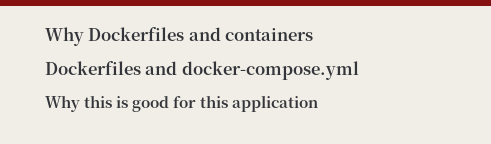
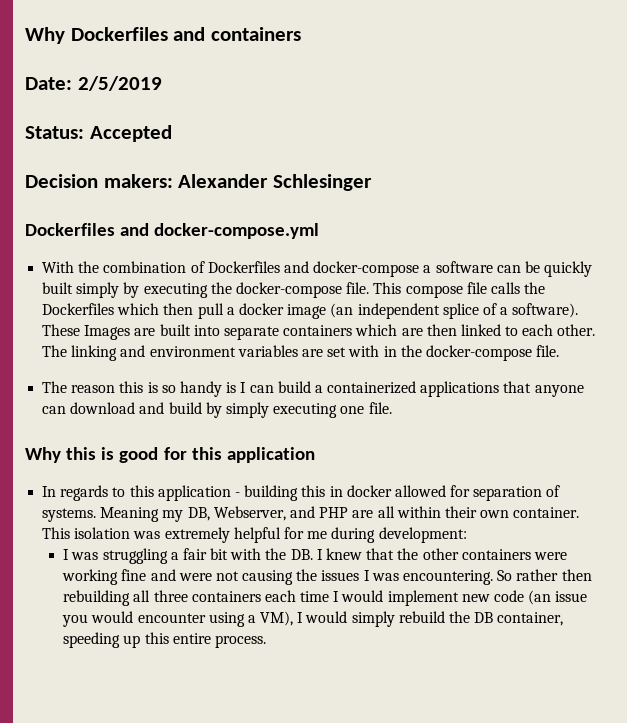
[45,61,359,80] Dockerfiles and docker-compose.yml -> [25,76,162,91] [25,125,172,142] [25,174,372,191] [25,223,320,239] [42,261,593,277] [42,282,546,298] [42,303,579,319] [42,324,596,340] [42,345,560,361] [42,381,584,397] [42,402,392,418] Date: 2/5/2019 // Status: Accepted // Decision makers: Alexander Schlesinger // Dockerfiles and docker-compose.yml // With the combination of Dockerfiles and docker-compose a software can be quickly built simply by executing the docker-compose file. This compose file calls the Dockerfiles which then pull a docker image (an independent splice of a software). These Images are built into separate containers which are then linked to each other. The linking and environment variables are set with in the docker-compose file. // The reason this is so handy is I can build a containerized applications that anyone can download and build by simply executing one file.
(319, 103) none -> [42,485,561,501] [42,506,580,522] [42,527,467,543] [63,548,567,564] [62,569,592,585] [63,590,588,606] [62,611,564,627] [63,632,266,648] // In regards to this application - building this in docker allowed for separation of systems. Meaning my DB, Webserver, and PHP are all within their own container. This isolation was extremely helpful for me during development: // I was struggling a fair bit with the DB. I knew that the other containers were working fine and were not causing the issues I was encountering. So rather then rebuilding all three containers each time I would implement new code (an issue you would encounter using a VM), I would simply rebuild the DB container, speeding up this entire process.

